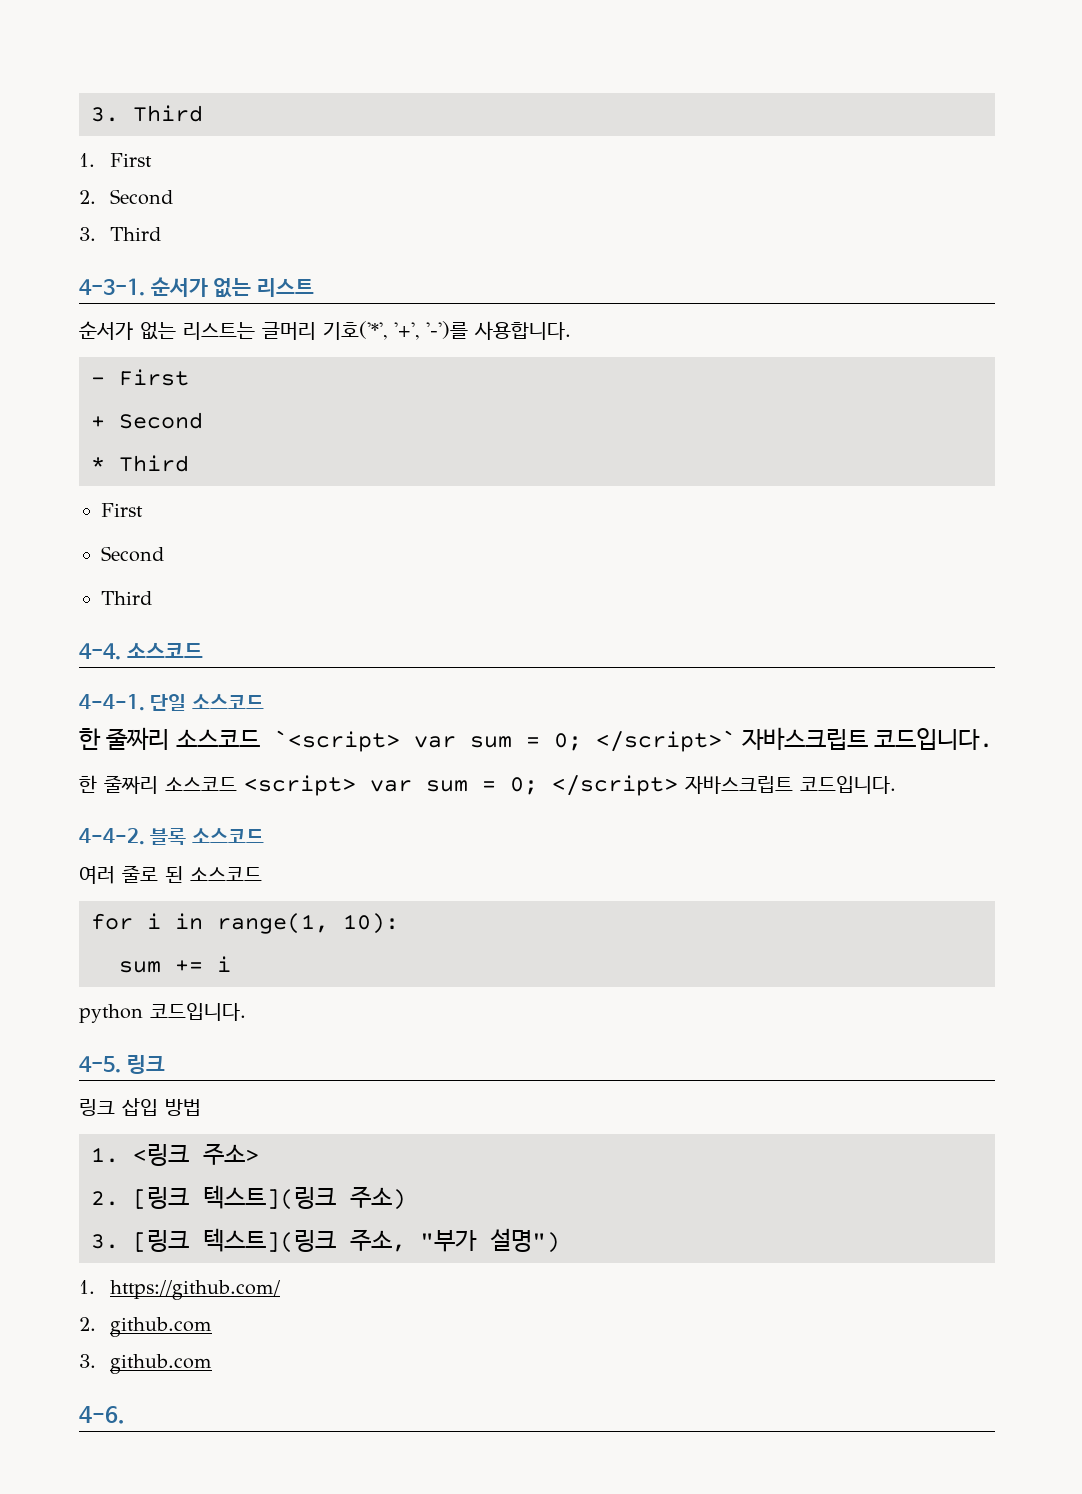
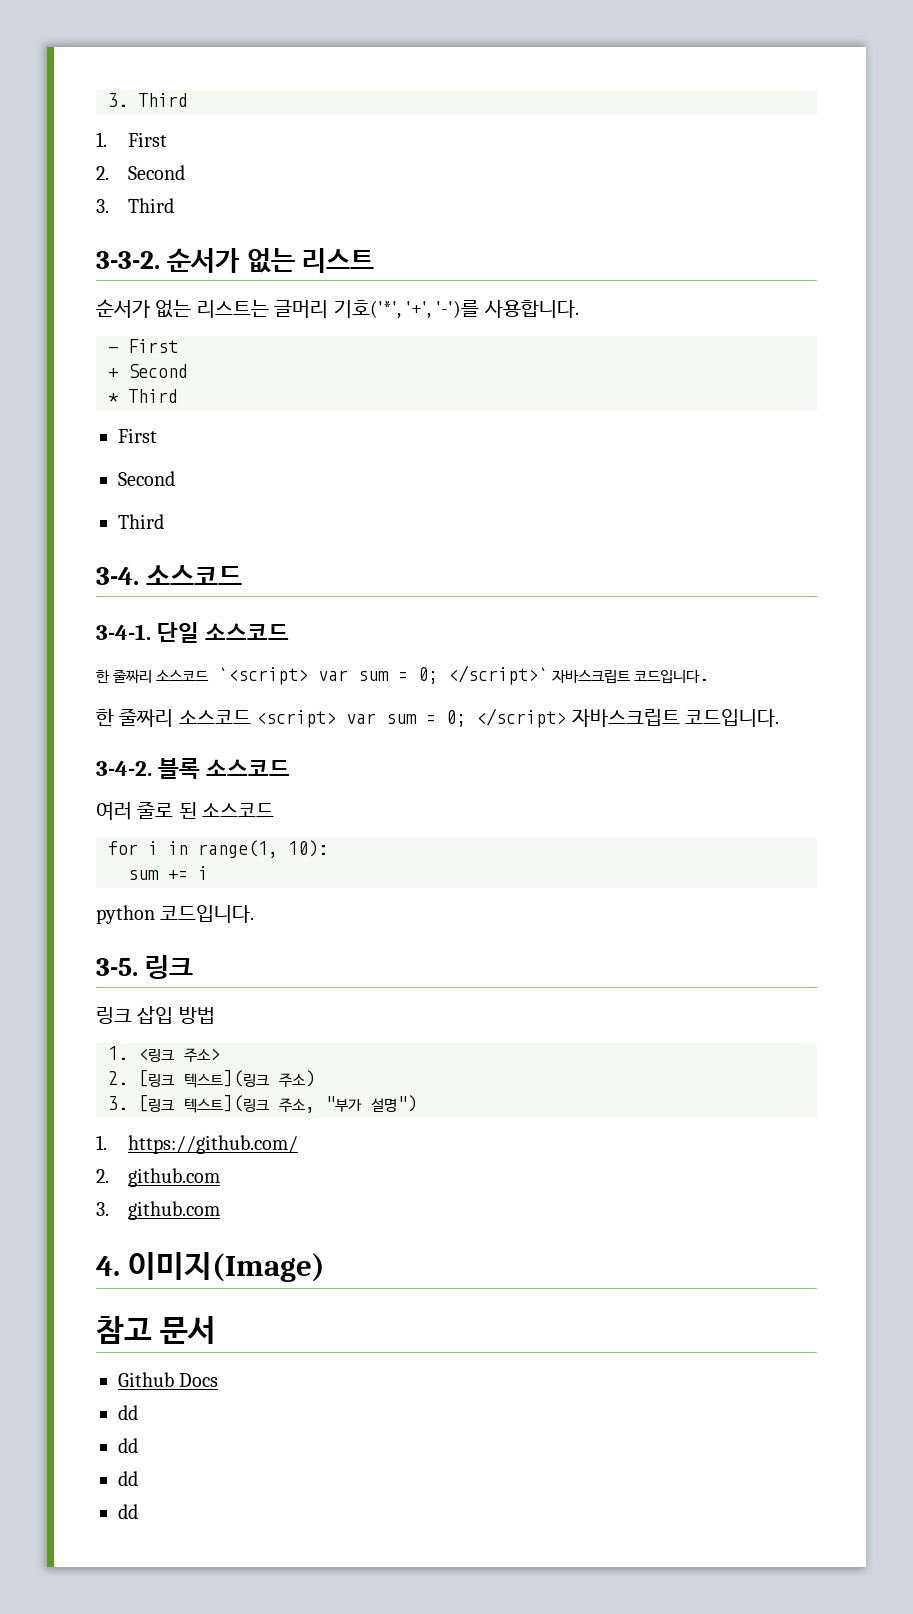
[79,278,145,296] 4-3-1. -> [96,251,160,269] 3-3-2.
[79,642,203,660] [79,694,145,711] 4-4. 소스코드 // 4-4-1. -> [96,565,243,585] [96,624,151,640] 3-4. 소스코드 // 3-4-1.
[79,828,145,845] 4-4-2. -> [96,761,152,776] 3-4-2.
[79,1056,121,1073] 4-5. -> [96,958,138,976] 3-5.
[79,1406,125,1424] 4-6. -> [96,1252,326,1282] [96,1316,217,1344] [118,1372,219,1387] [118,1405,138,1420] [118,1438,138,1453] [118,1471,138,1486] [118,1504,138,1519] 4. 이미지(Image) // 참고 문서 // Github Docs // dd // dd // dd // dd

